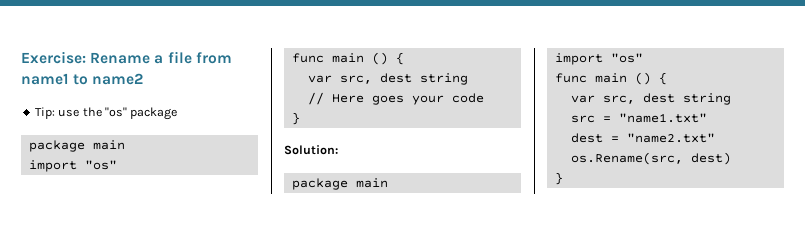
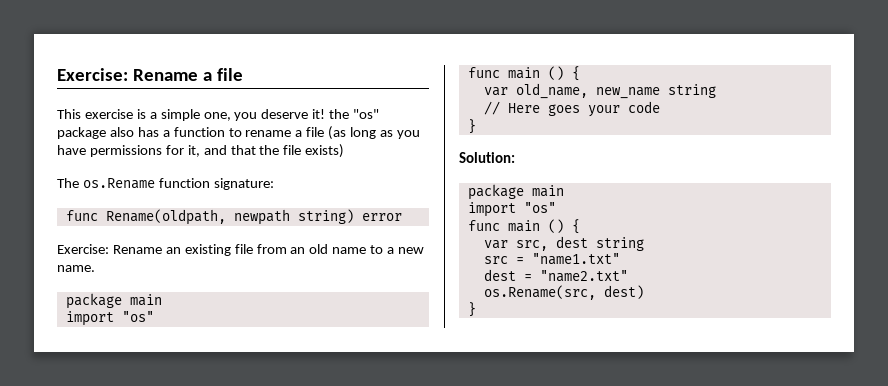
[195,52,232,64] [21,73,144,85] [34,107,178,120] [28,140,125,152] [28,160,117,172] [291,52,404,65] [307,73,412,84] from name1 to name2 // Tip: use the "os" package // package main // import "os" // func main () { // var src, dest -> [57,109,380,121] [57,126,420,140] [57,144,345,158] [57,178,274,190] [65,209,402,225] [57,244,425,256] [57,265,95,272] [65,293,162,309] [65,311,154,326] [467,66,580,81] [483,83,660,99] // This exercise is a simple one, you deserve it! the "os" package also has a function to rename a file (as long as you have permissions for it, and that the file exists) // The os.Rename function signature: // func Rename(oldpath, newpath string) error // Exercise: Rename an existing file from an old name to a new name. // package main // import "os" // func main () { // var old_name, new_name

